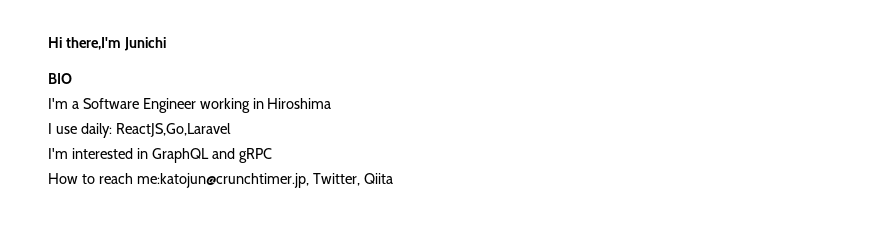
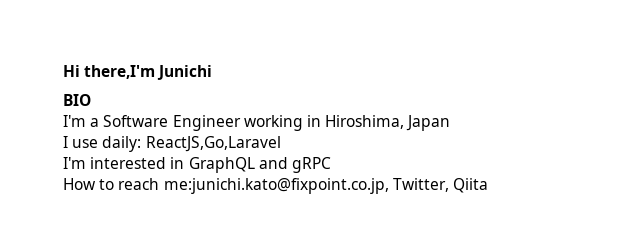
[267,98,332,109] Hiroshima -> [325,115,451,131] Hiroshima, Japan
[136,173,309,188] me:katojun@crunchtimer.jp, -> [163,178,389,194] me:junichi.kato@fixpoint.co.jp,

